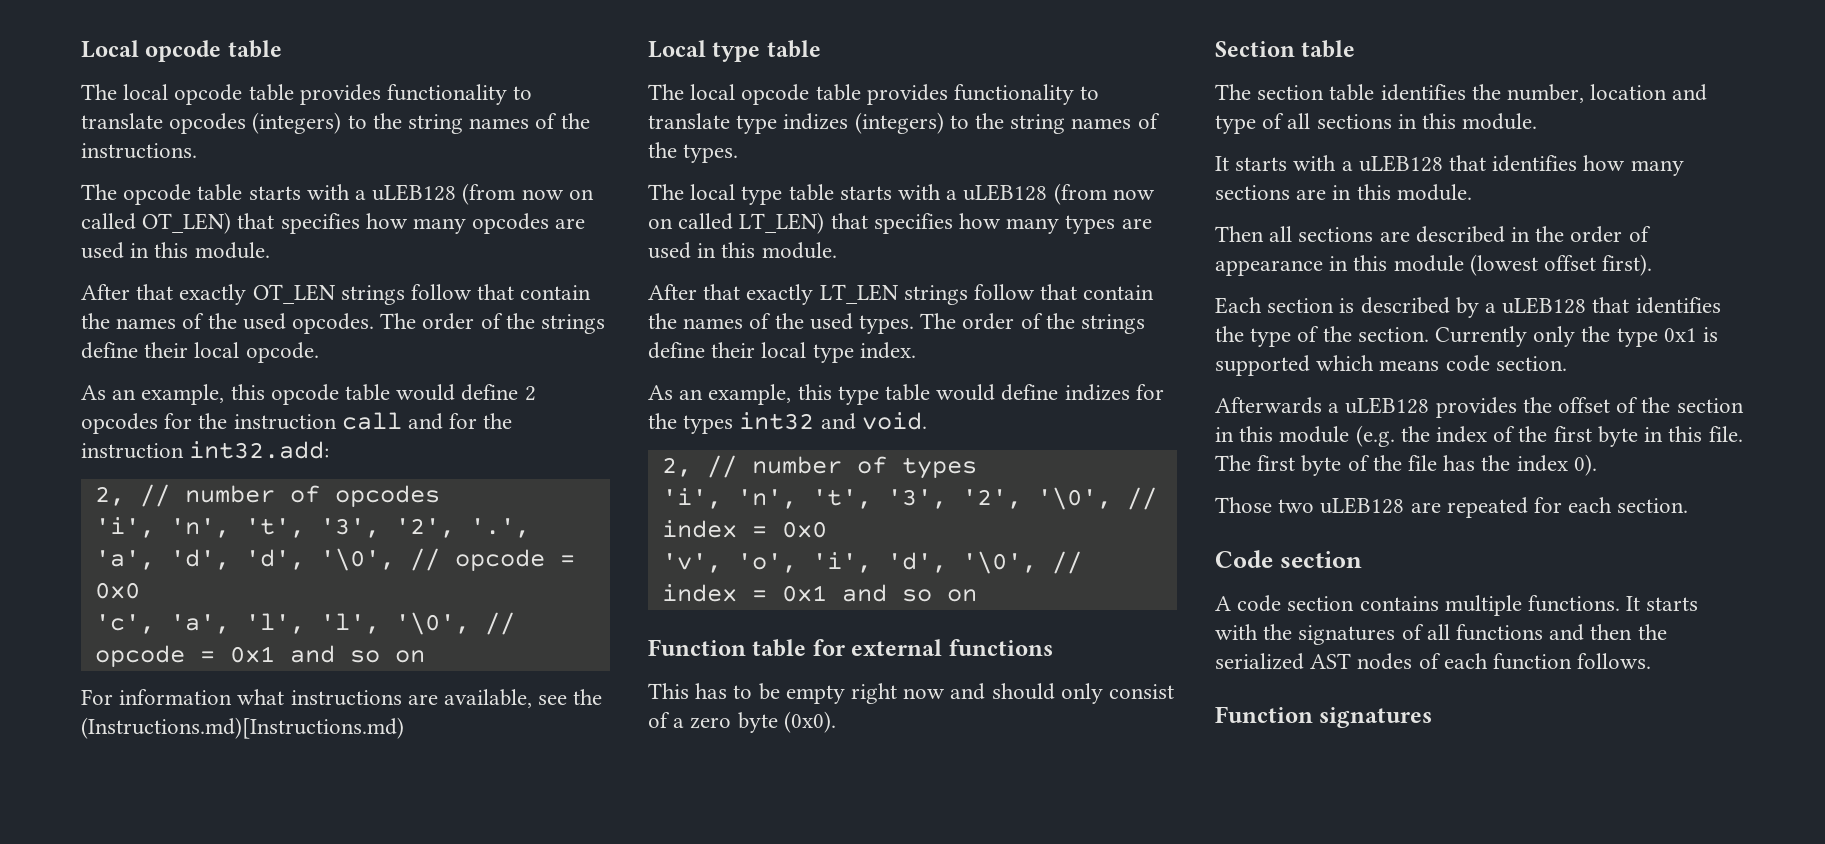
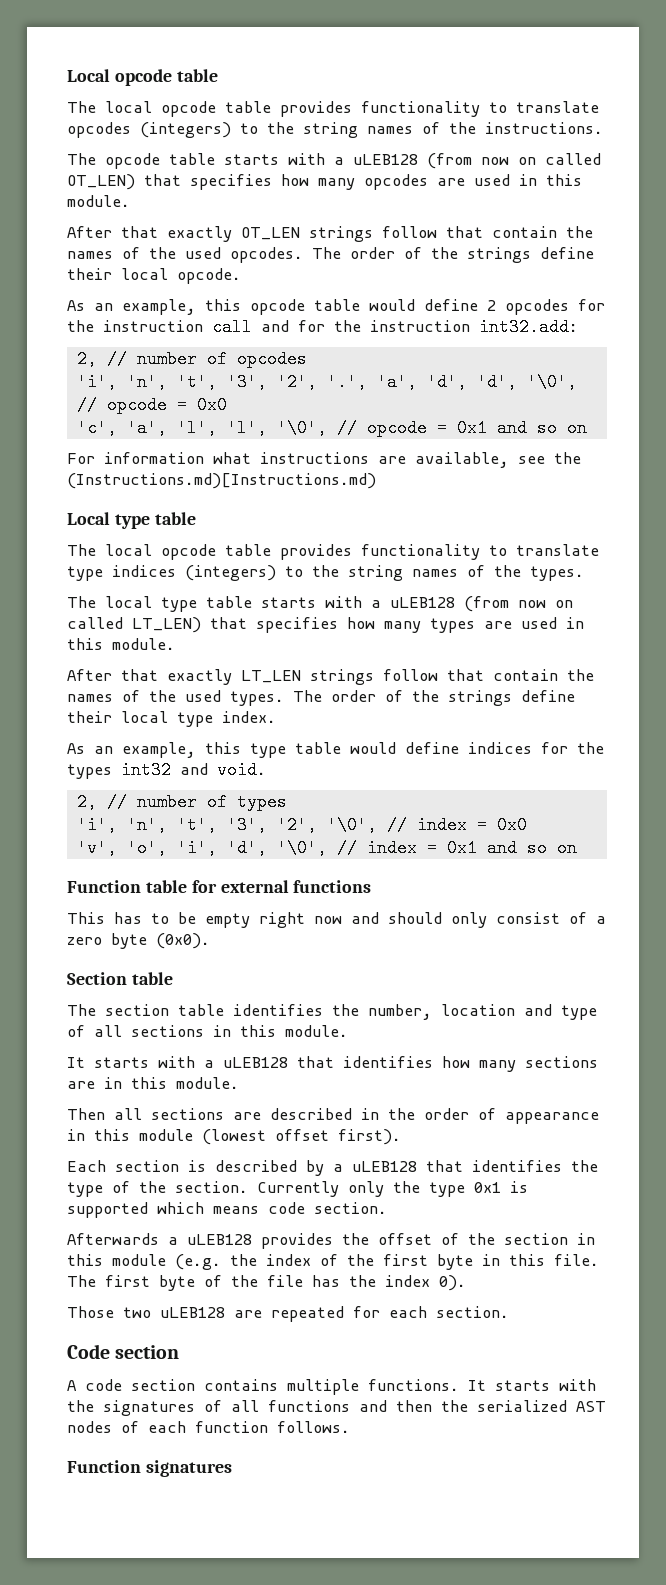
[783,113,849,130] indizes -> [112,565,176,577] indices
[1064,384,1130,401] indizes -> [468,742,532,754] indices

